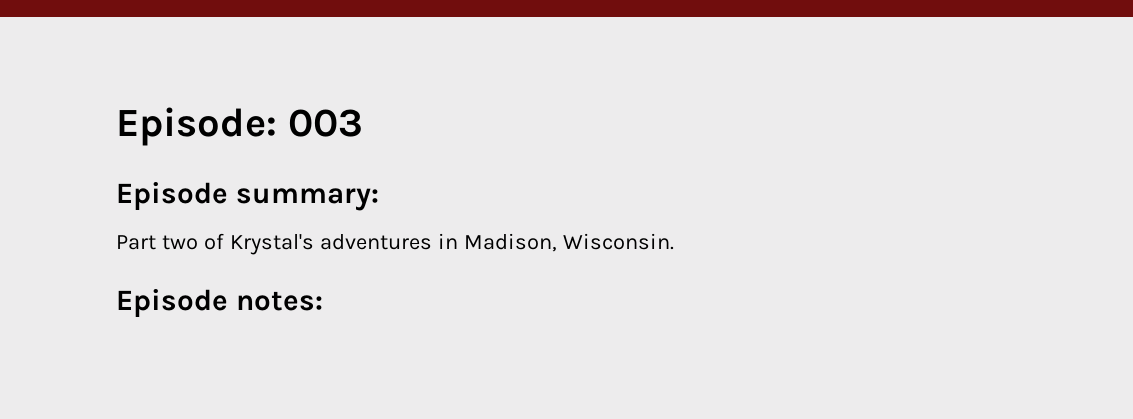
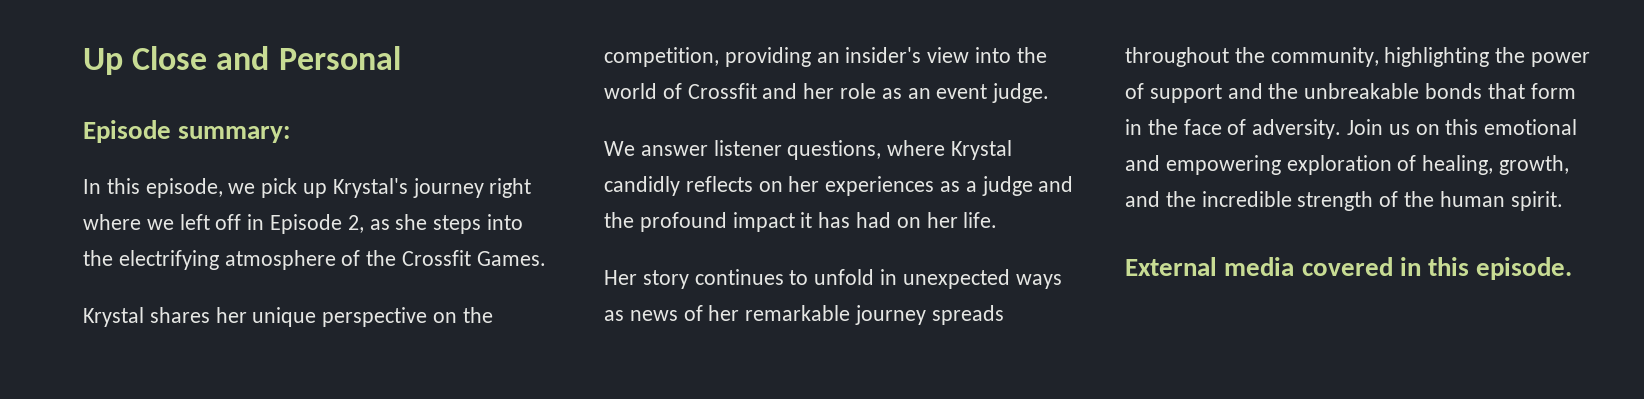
[116,107,363,146] [116,182,379,211] [116,233,674,255] [116,289,323,317] Episode: 003 // Episode summary: // Part two of Krystal's adventures in Madison, Wisconsin. // Episode notes: -> [83,46,401,75] [83,120,291,143] [83,178,532,198] [83,214,524,234] [83,250,546,270] [83,307,493,327] [604,47,1047,67] [604,83,1050,103] [604,140,1013,160] [604,176,1074,196] [604,212,998,232] [604,269,1062,289] [604,305,1004,325] [1125,47,1591,67] [1125,83,1576,103] [1125,119,1578,139] [1125,155,1570,175] [1125,191,1563,211] [1125,257,1573,280] Up Close and Personal // Episode summary: // In this episode, we pick up Krystal's journey right where we left off in Episode 2, as she steps into the electrifying atmosphere of the Crossfit Games. // Krystal shares her unique perspective on the competition, providing an insider's view into the world of Crossfit and her role as an event judge. // We answer listener questions, where Krystal candidly reflects on her experiences as a judge and the profound impact it has had on her life. // Her story continues to unfold in unexpected ways as news of her remarkable journey spreads throughout the community, highlighting the power of support and the unbreakable bonds that form in the face of adversity. Join us on this emotional and empowering exploration of healing, growth, and the incredible strength of the human spirit. // External media covered in this episode.

